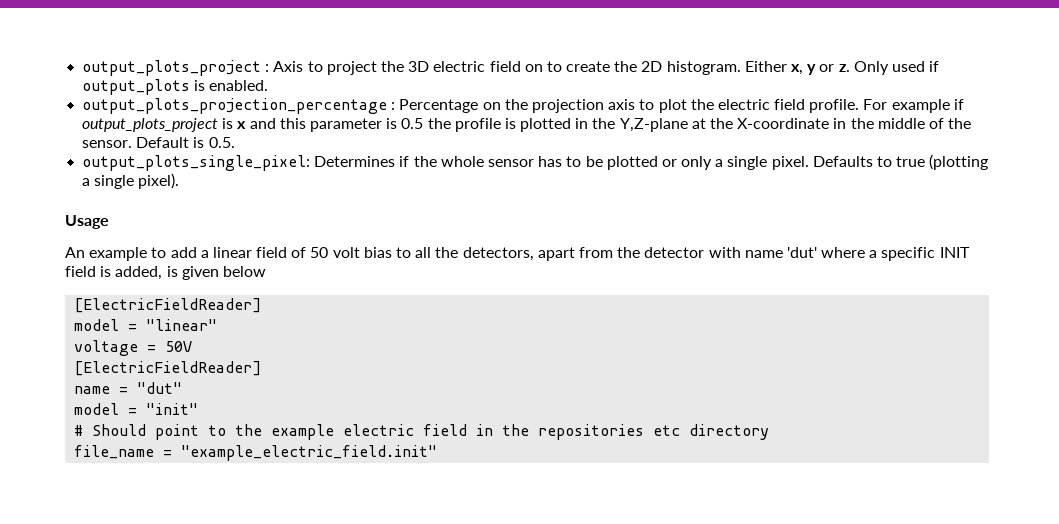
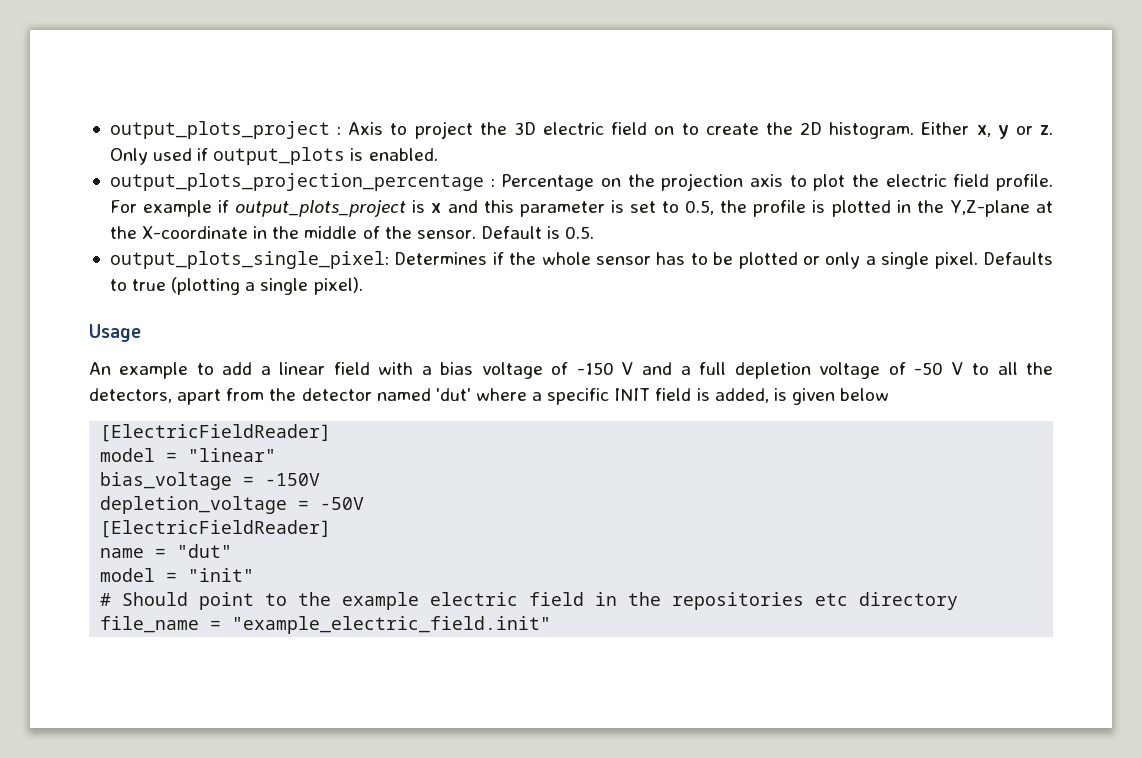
[401,118,424,129] 0.5 -> [629,200,715,215] set to 0.5,
[291,247,392,258] of 50 volt bias -> [378,362,964,379] with a bias voltage of -150 V and a full depletion voltage of -50 V
[708,247,783,258] with name -> [376,388,431,401] named
[74,340,193,356] voltage = 50V -> [100,472,321,490] [100,496,365,514] bias_voltage = -150V // depletion_voltage = -50V

